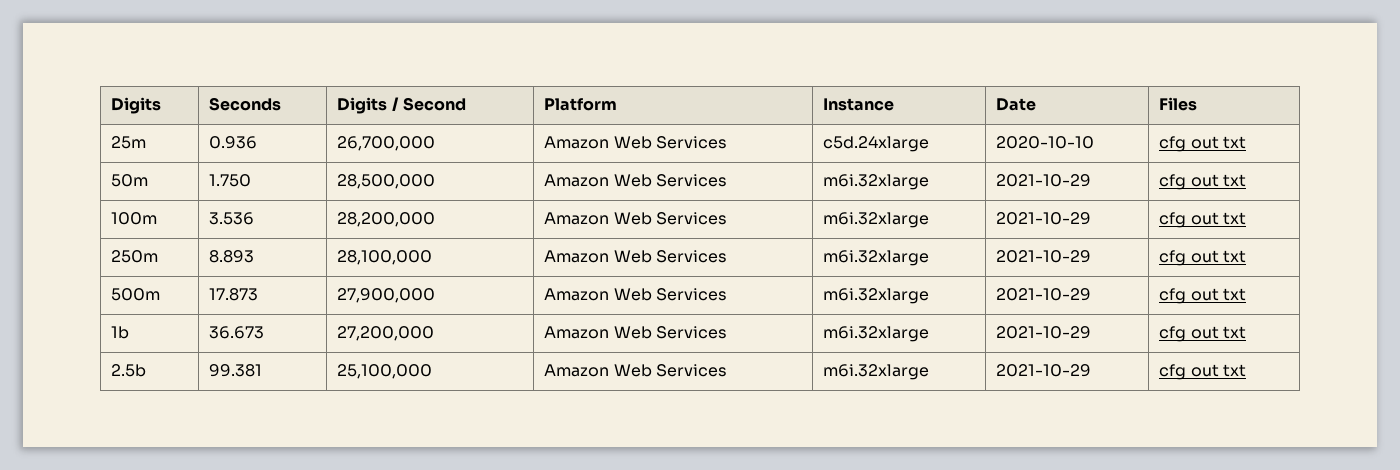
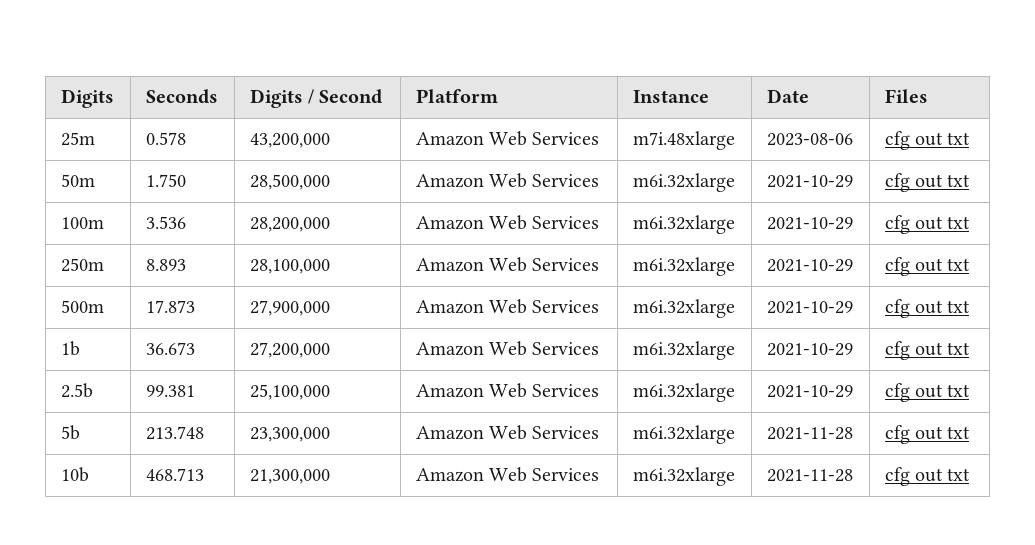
[209,136,258,149] [337,136,436,151] [544,136,727,149] [823,136,930,152] [996,136,1095,149] 0.936 | 26,700,000 | Amazon Web Services | c5d.24xlarge | 2020-10-10 -> [145,132,186,145] [249,133,330,148] [415,131,600,146] [632,131,735,150] [766,133,853,146] 0.578 | 43,200,000 | Amazon Web Services | m7i.48xlarge | 2023-08-06
(1246, 370) none -> [60,425,80,440] [145,426,204,440] [249,427,330,442] [415,425,600,440] [632,425,735,444] [766,427,853,440] [884,425,971,444] [60,467,89,482] [145,468,204,481] [249,469,330,484] [415,467,600,482] [632,467,735,486] [766,469,853,482] [884,467,971,486] // 5b | 213.748 | 23,300,000 | Amazon Web Services | m6i.32xlarge | 2021-11-28 | cfg out txt // 10b | 468.713 | 21,300,000 | Amazon Web Services | m6i.32xlarge | 2021-11-28 | cfg out txt

